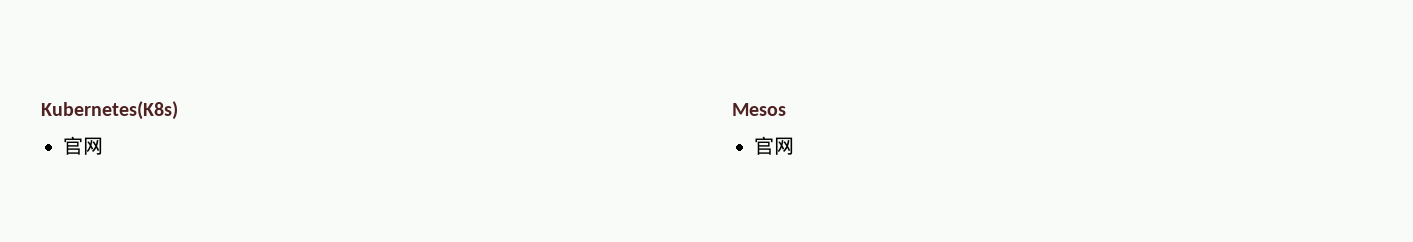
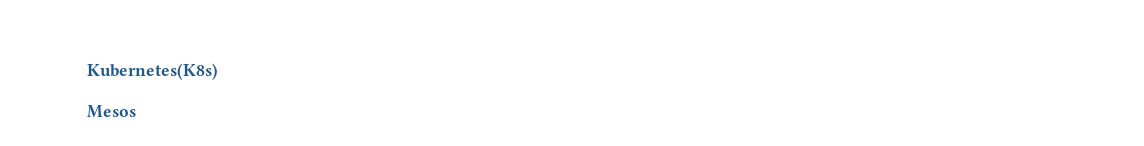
[63,136,103,155] // 官网 -> (218, 71) none
[754,136,794,155] // 官网 -> (136, 111) none

